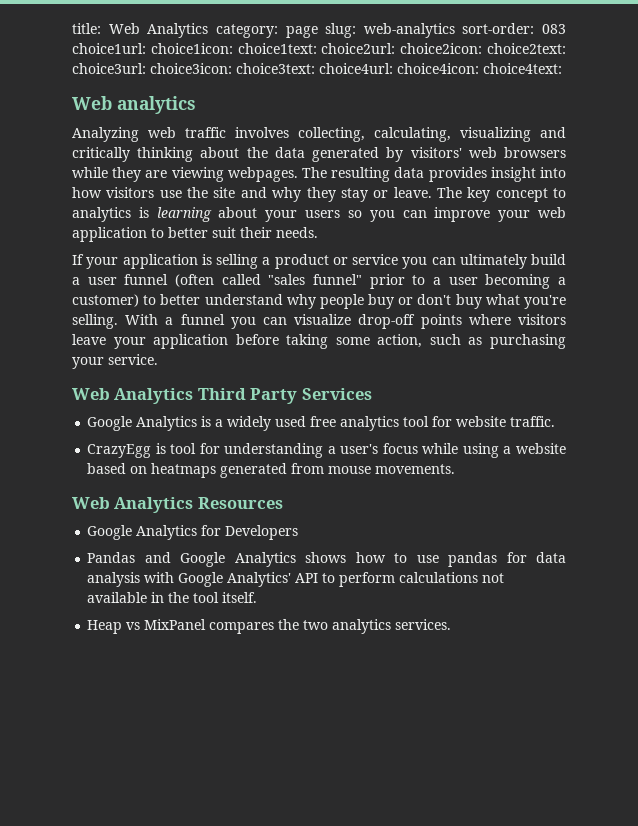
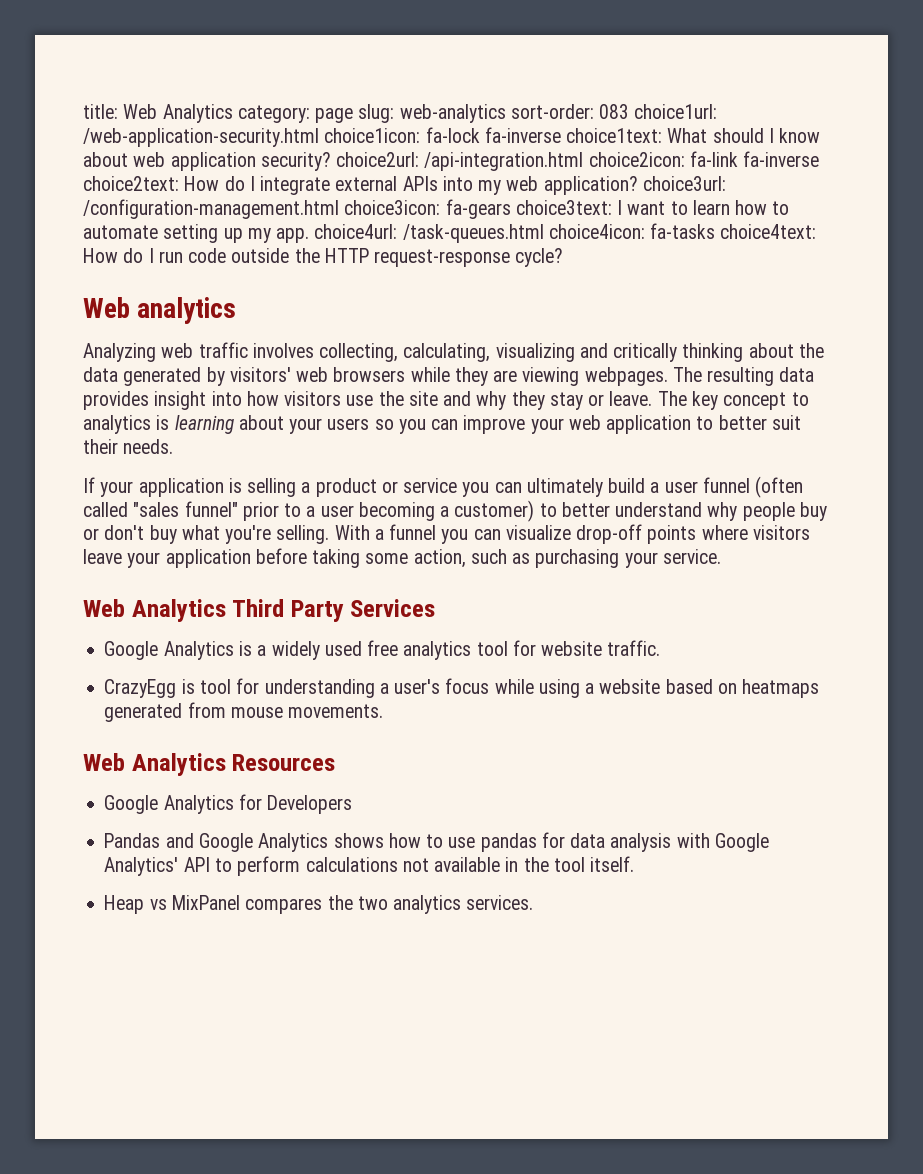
[150,43,566,54] [72,63,562,74] choice1icon: choice1text: choice2url: choice2icon: choice2text: choice3url: choice3icon: choice3text: choice4url: choice4icon: choice4text: -> [83,127,821,147] [83,151,820,171] [83,176,726,195] [83,199,790,219] [83,223,817,243] [83,248,564,267] /web-application-security.html choice1icon: fa-lock fa-inverse choice1text: What should I know about web application security? choice2url: /api-integration.html choice2icon: fa-link fa-inverse choice2text: How do I integrate external APIs into my web application? choice3url: /configuration-management.html choice3icon: fa-gears choice3text: I want to learn how to automate setting up my app. choice4url: /task-queues.html choice4icon: fa-tasks choice4text: How do I run code outside the HTTP request-response cycle?

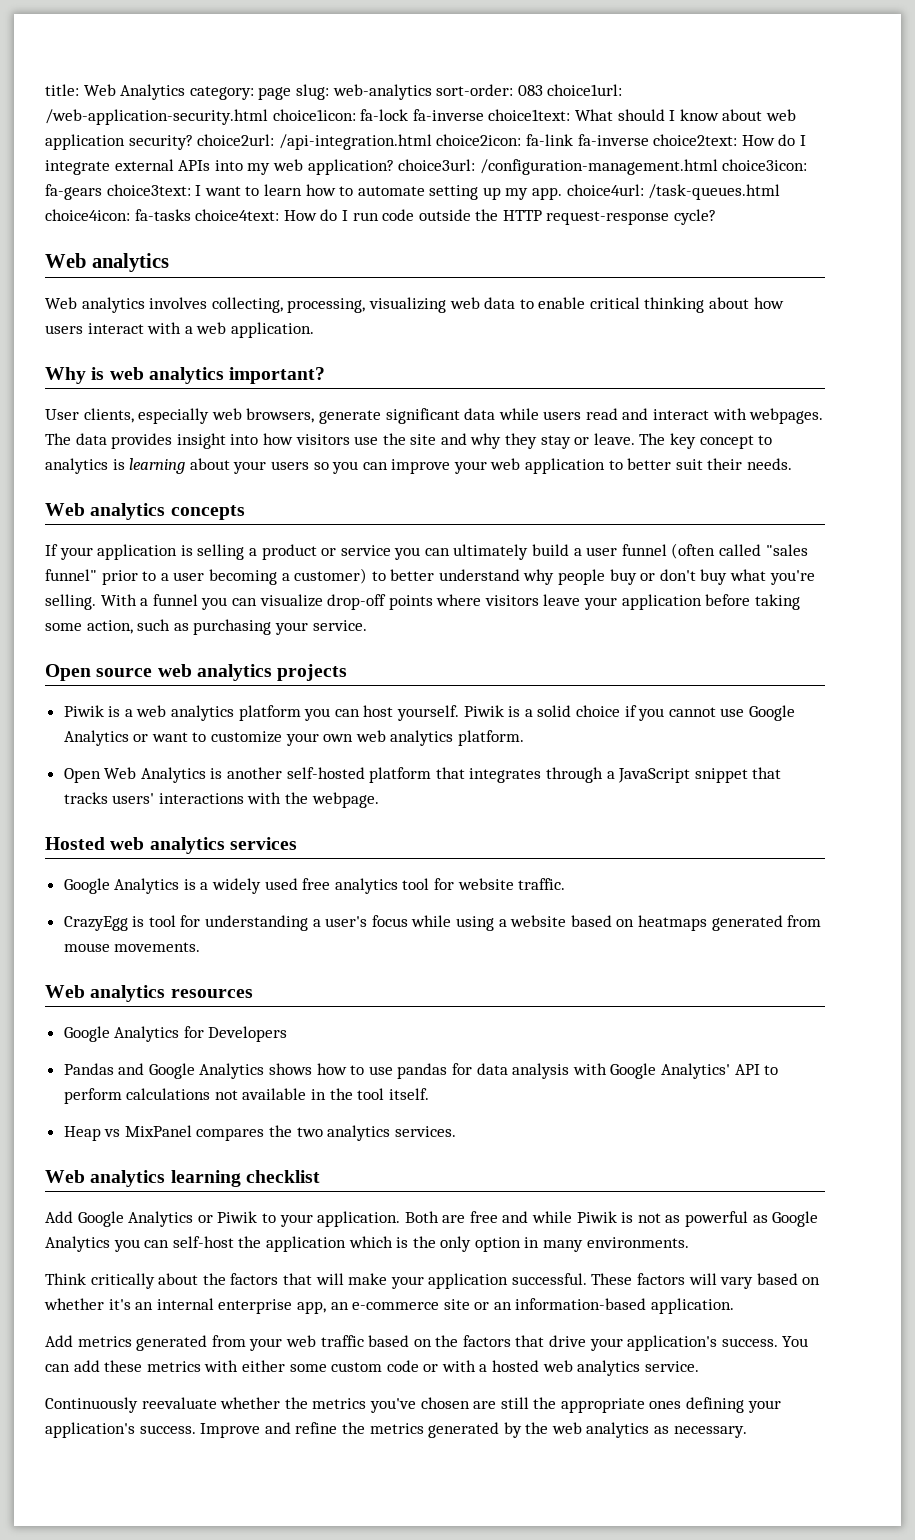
[83,342,824,362] [83,367,580,386] Analyzing web traffic involves collecting, calculating, visualizing and critically thinking about the data generated by visitors' web browsers while they are viewing -> [45,297,784,313] [45,322,314,338] [45,367,326,384] [45,408,747,424] Web analytics involves collecting, processing, visualizing web data to enable critical thinking about how users interact with a web application. // Why is web analytics important? // User clients, especially web browsers, generate significant data while users read and interact with
[707,367,775,386] resulting -> (71, 439) none
(174, 446) none -> [45,503,245,520] // Web analytics concepts
[83,599,436,622] Web Analytics Third Party Services -> [45,664,348,681] [63,705,795,721] [63,730,525,746] [63,767,782,783] [63,792,379,808] [45,837,297,854] Open source web analytics projects // Piwik is a web analytics platform you can host yourself. Piwik is a solid choice if you cannot use Google Analytics or want to customize your own web analytics platform. // Open Web Analytics is another self-hosted platform that integrates through a JavaScript snippet that tracks users' interactions with the webpage. // Hosted web analytics services
[131,753,336,776] Analytics Resources -> [90,985,253,1002] analytics resources
(534, 902) none -> [45,1170,320,1187] [45,1211,819,1227] [45,1236,689,1252] [45,1273,821,1289] [44,1298,735,1314] [45,1335,809,1351] [45,1360,699,1376] [45,1397,781,1413] [45,1422,747,1438] // Web analytics learning checklist // Add Google Analytics or Piwik to your application. Both are free and while Piwik is not as powerful as Google Analytics you can self-host the application which is the only option in many environments. // Think critically about the factors that will make your application successful. These factors will vary based on whether it's an internal enterprise app, an e-commerce site or an information-based application. // Add metrics generated from your web traffic based on the factors that drive your application's success. You can add these metrics with either some custom code or with a hosted web analytics service. // Continuously reevaluate whether the metrics you've chosen are still the appropriate ones defining your application's success. Improve and refine the metrics generated by the web analytics as necessary.

